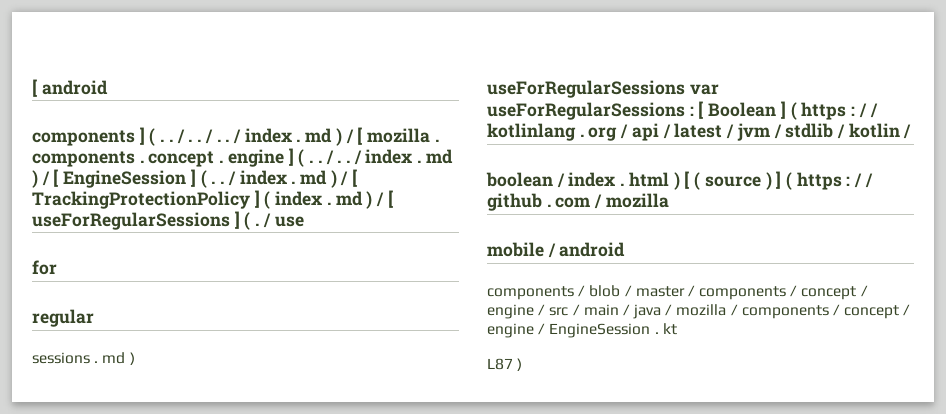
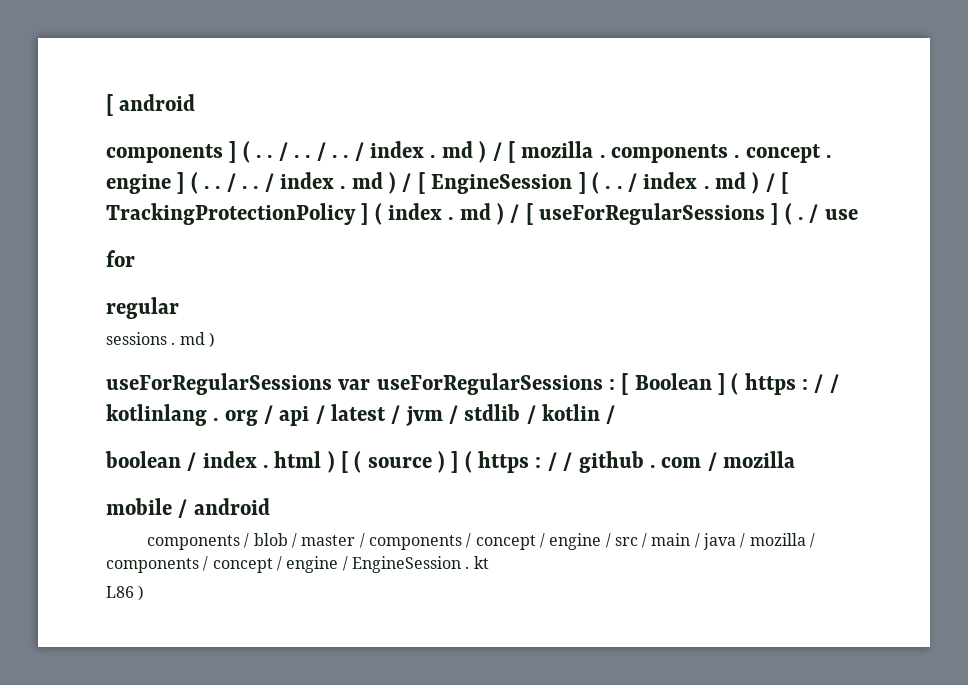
[487,358,513,370] L87 -> [106,586,134,598] L86

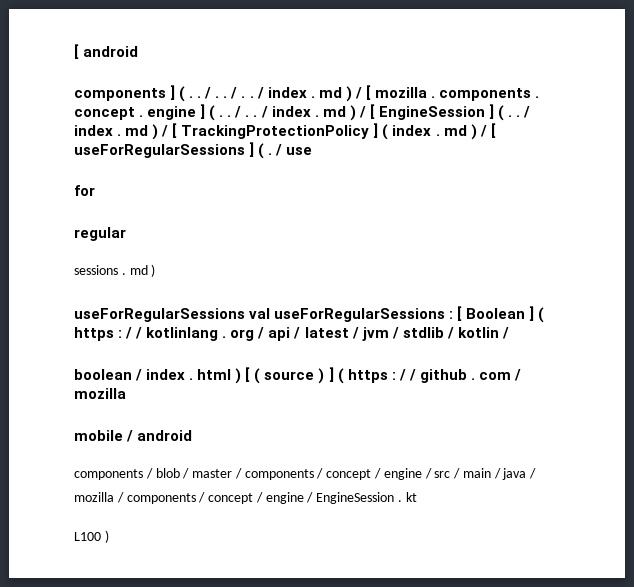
[338,379,371,390] var -> [249,308,271,319] val
[106,586,134,598] L86 -> [74,532,101,541] L100

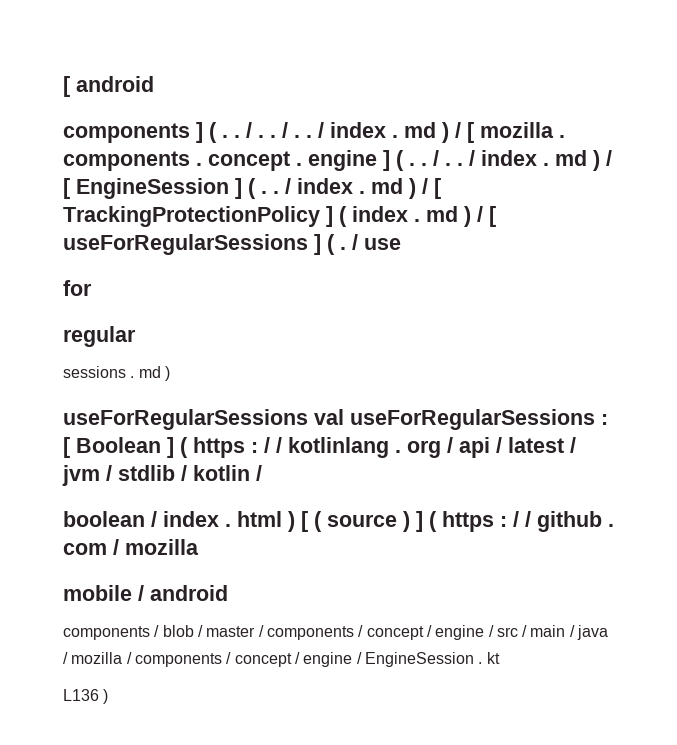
[74,532,101,541] L100 -> [63,689,99,701] L136

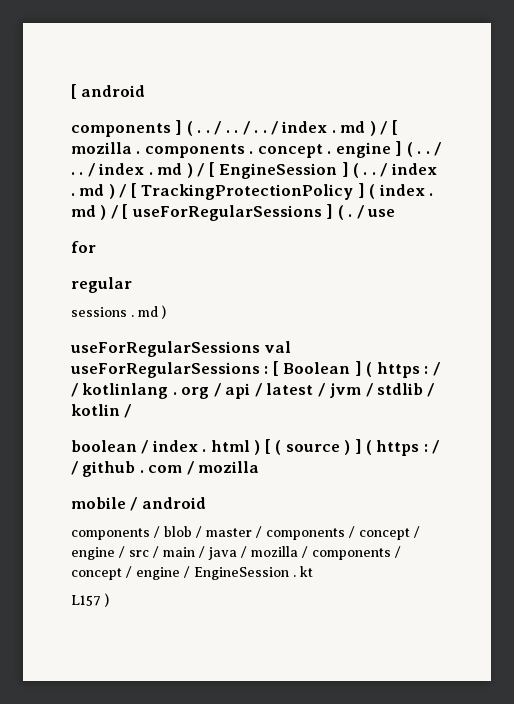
[63,689,99,701] L136 -> [71,595,101,606] L157

